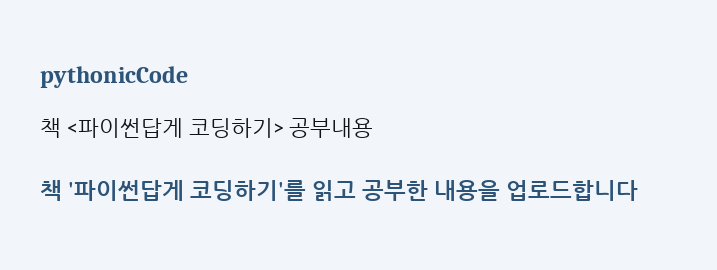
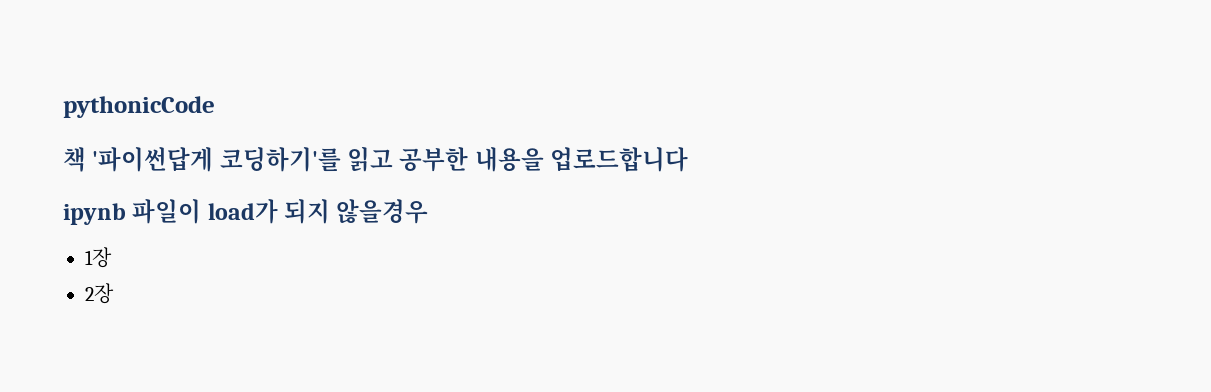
[40,118,374,138] // 책 <파이썬답게 코딩하기> 공부내용 -> (215, 107) none
(639, 190) none -> [63,199,429,225] [85,247,112,268] [85,283,114,304] // ipynb 파일이 load가 되지 않을경우 // 1장 // 2장

